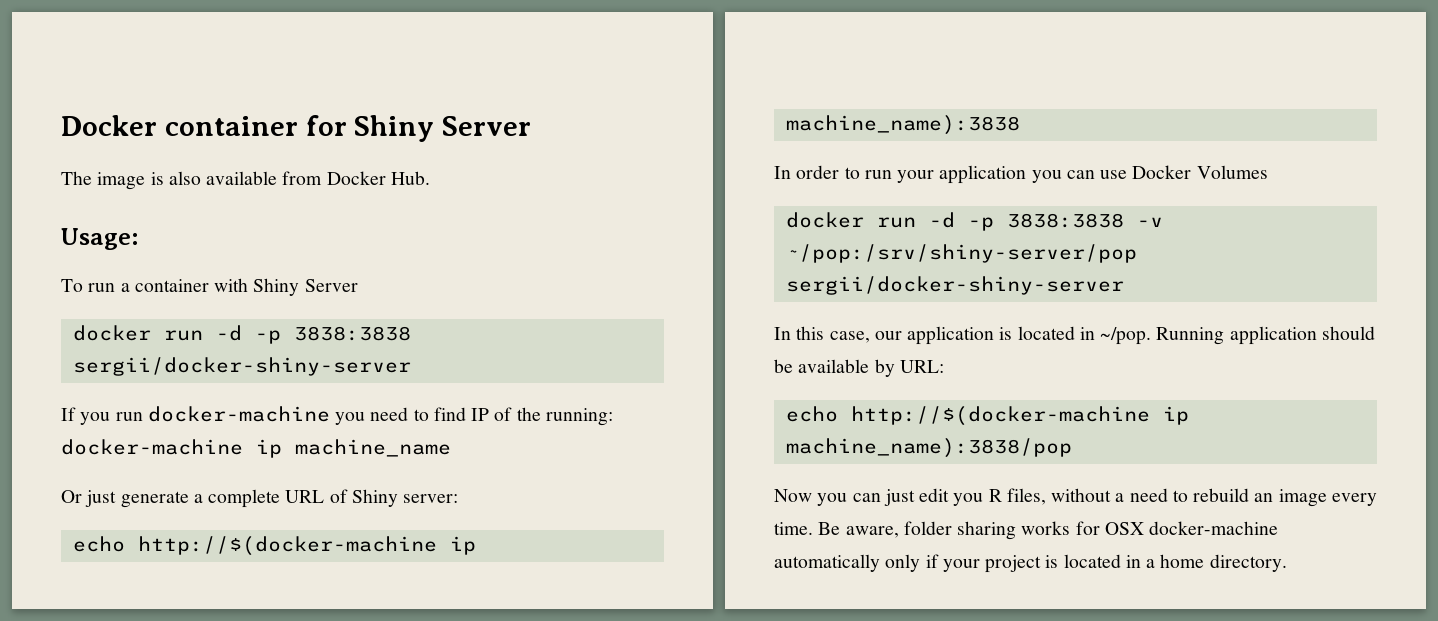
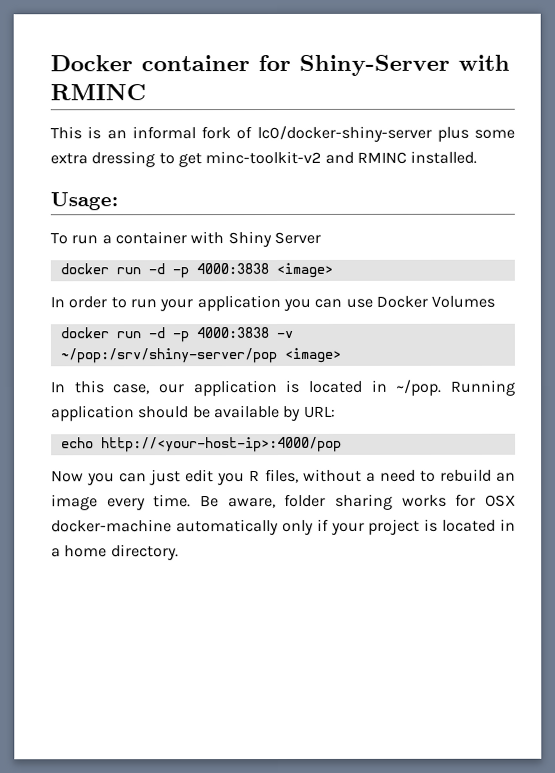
[354,115,532,142] [61,171,430,190] Shiny Server // The image is also available from Docker Hub. -> [299,54,510,76] [50,84,146,101] [50,125,515,143] [50,150,478,168] Shiny-Server with RMINC // This is an informal fork of lc0/docker-shiny-server plus some extra dressing to get minc-toolkit-v2 and RMINC installed.
[293,326,411,341] [72,357,411,376] [61,406,613,426] [61,439,451,458] [61,489,459,508] [72,536,476,556] [785,115,1020,135] 3838:3838 sergii/docker-shiny-server // If you run docker-machine you need to find IP of the running: docker-machine ip machine_name // Or just generate a complete URL of Shiny server: // echo http://$(docker-machine ip machine_name):3838 -> [195,262,333,279] 4000:3838 <image>
[1006,213,1124,228] 3838:3838 -> [195,327,269,339] 4000:3838
[785,276,1124,295] sergii/docker-shiny-server -> [283,347,341,363] <image>
[850,406,1189,426] [785,438,1072,458] http://$(docker-machine ip machine_name):3838/pop -> [100,436,342,453] http://<your-host-ip>:4000/pop

